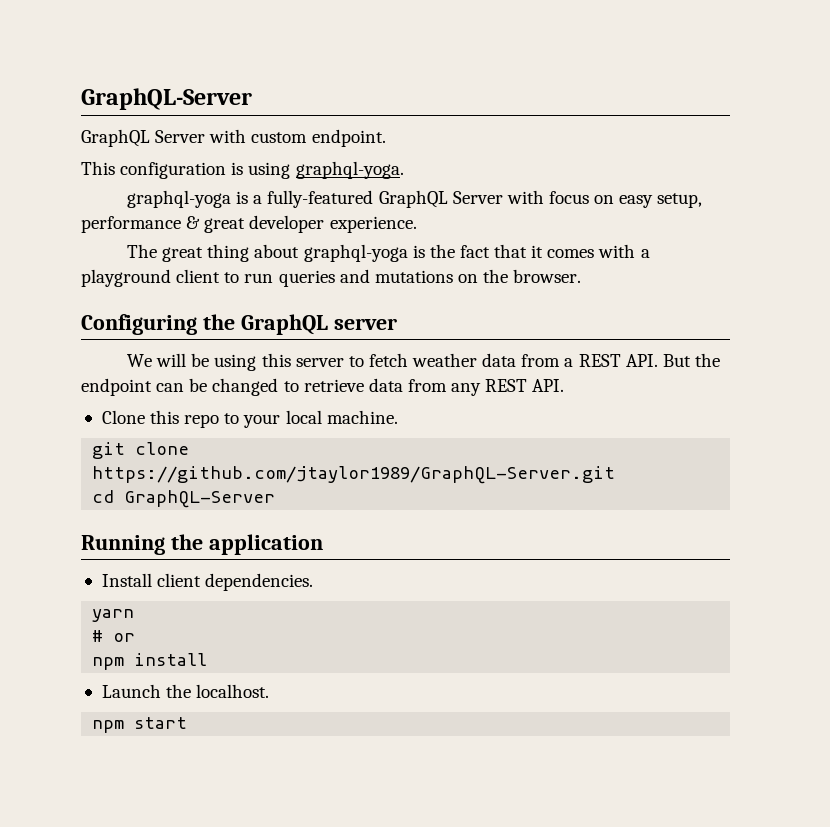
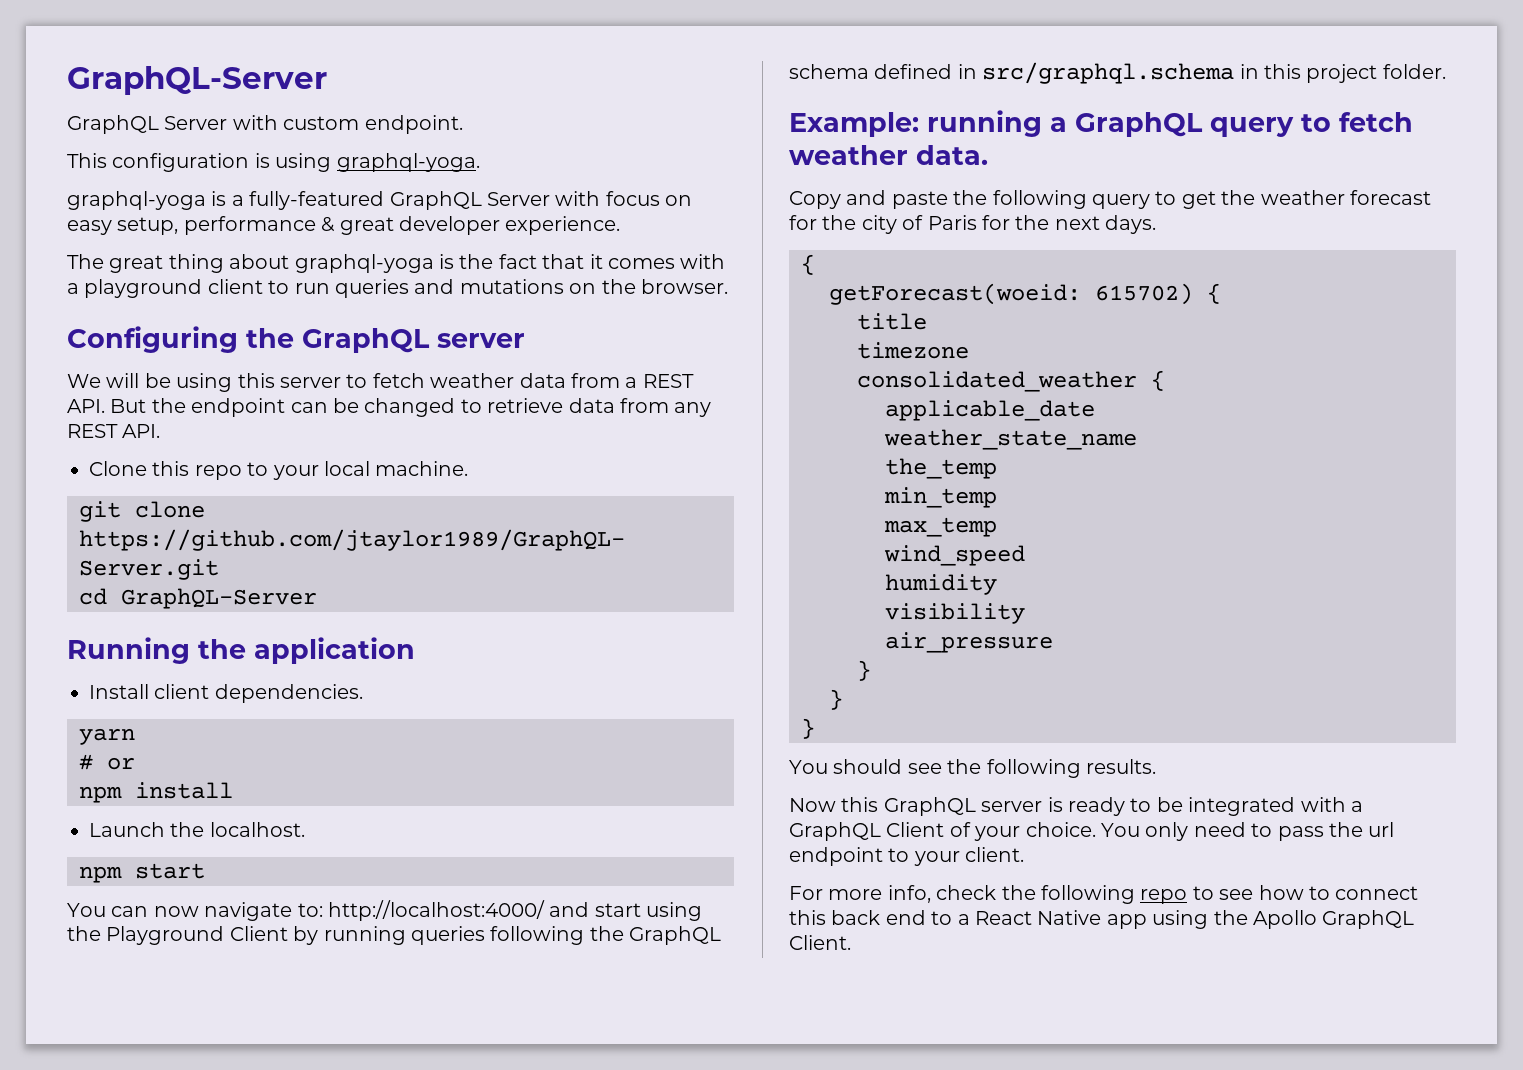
(188, 723) none -> [67,900,703,921] [67,926,722,945] [789,62,1446,84] [789,110,1413,137] [789,145,988,165] [789,190,1431,209] [789,215,1157,234] [801,254,815,275] [829,283,1221,305] [857,313,927,330] [857,342,969,359] [857,370,1165,392] [885,400,1095,421] [884,429,1137,450] [885,458,997,479] [884,487,997,508] [884,517,997,537] [884,545,1025,566] [885,574,997,595] [885,603,1025,624] [885,632,1053,653] [857,660,871,681] [829,689,843,710] [801,718,815,739] [789,759,1156,778] [789,797,1363,816] [789,822,1395,841] [789,847,1025,866] [789,885,1419,904] [789,910,1415,929] [789,935,851,950] // You can now navigate to: http://localhost:4000/ and start using the Playground Client by running queries following the GraphQL schema defined in src/graphql.schema in this project folder. // Example: running a GraphQL query to fetch weather data. // Copy and paste the following query to get the weather forecast for the city of Paris for the next days. // { // getForecast(woeid: 615702) { // title // timezone // consolidated_weather { // applicable_date // weather_state_name // the_temp // min_temp // max_temp // wind_speed // humidity // visibility // air_pressure // } // } // } // You should see the following results. // Now this GraphQL server is ready to be integrated with a GraphQL Client of your choice. You only need to pass the url endpoint to your client. // For more info, check the following repo to see how to connect this back end to a React Native app using the Apollo GraphQL Client.

